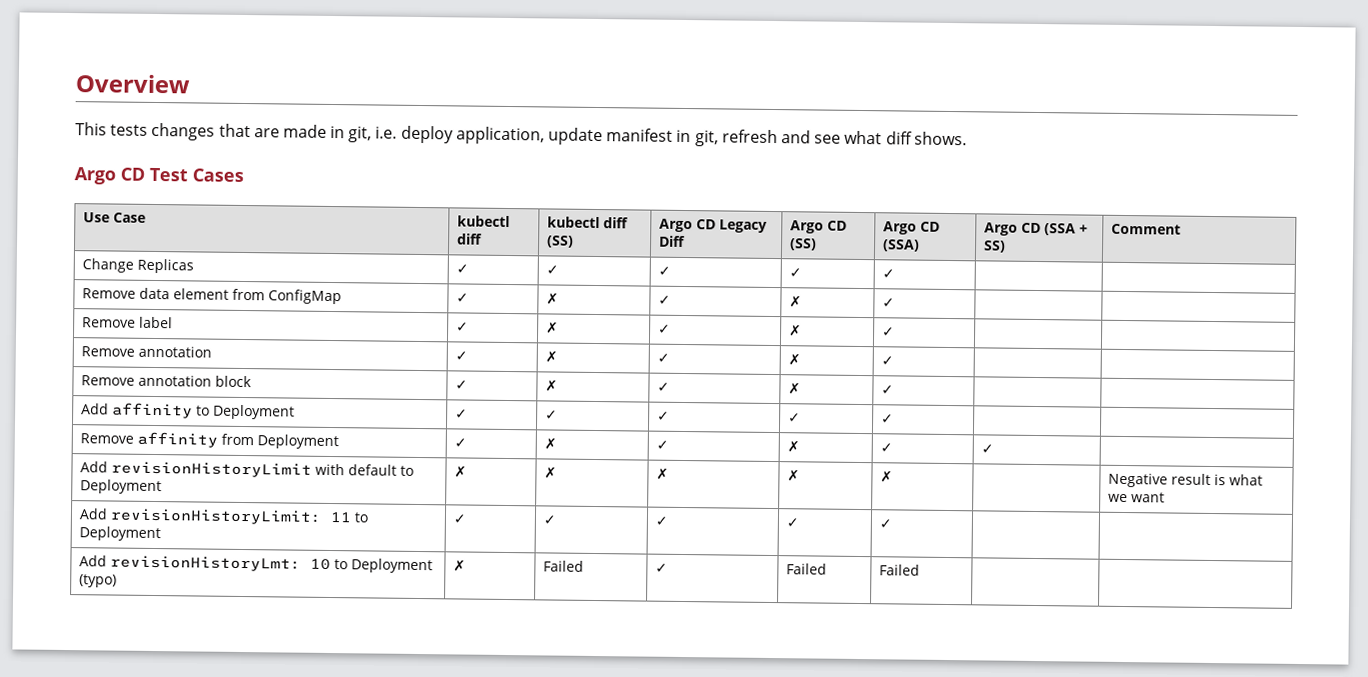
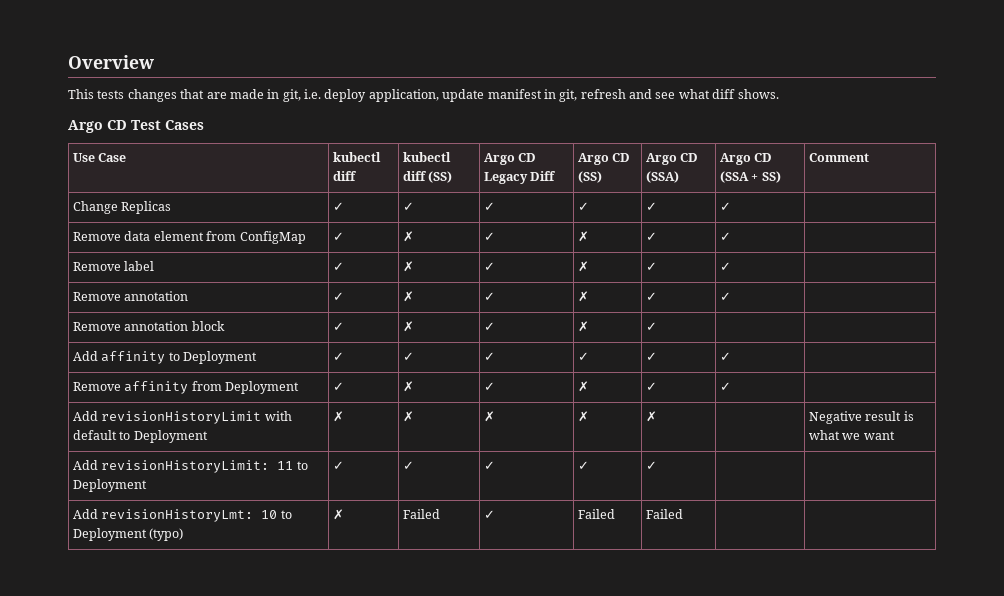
(895, 274) none -> [720,202,732,211] ✓
(895, 303) none -> [720,232,732,241] ✓
(895, 332) none -> [720,262,732,271] ✓
(894, 361) none -> [720,292,732,301] ✓
(894, 419) none -> [720,352,732,361] ✓

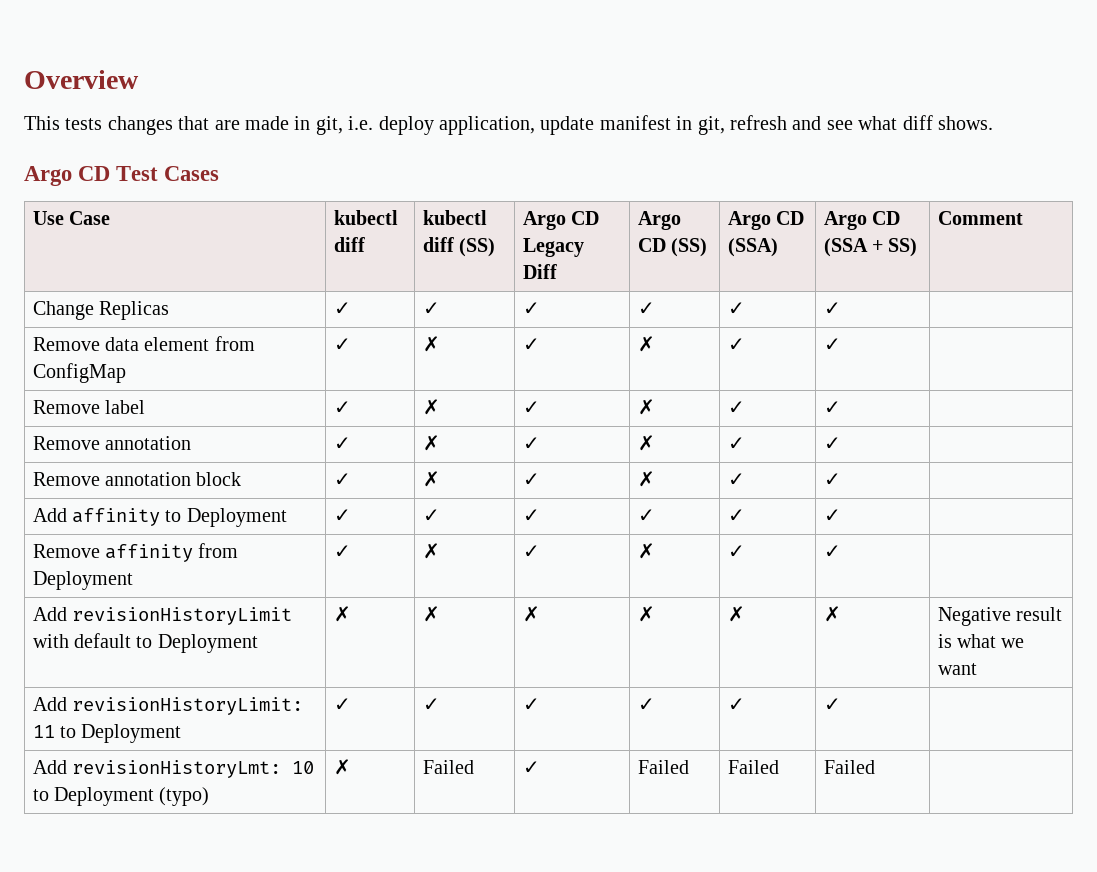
(658, 326) none -> [823,473,841,486] ✓
(658, 416) none -> [823,606,841,622] ✗
(658, 465) none -> [823,698,841,711] ✓
(684, 514) none -> [823,760,875,774] Failed

